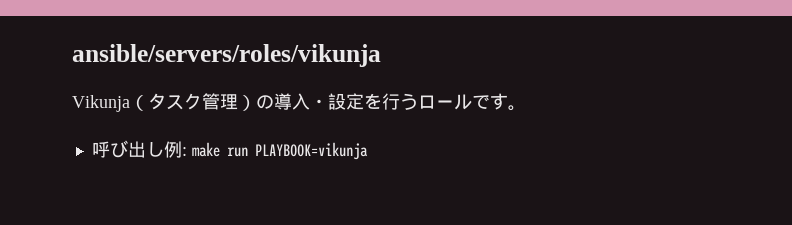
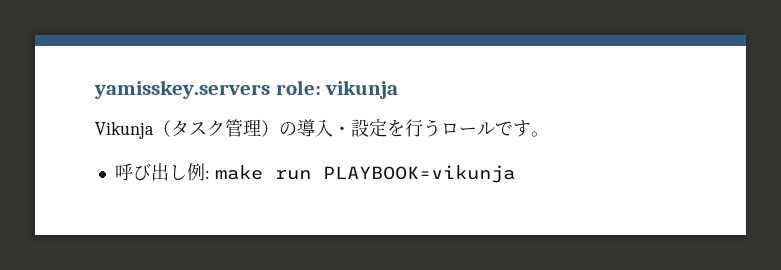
[72,44,381,67] ansible/servers/roles/vikunja -> [94,80,399,99] yamisskey.servers role: vikunja

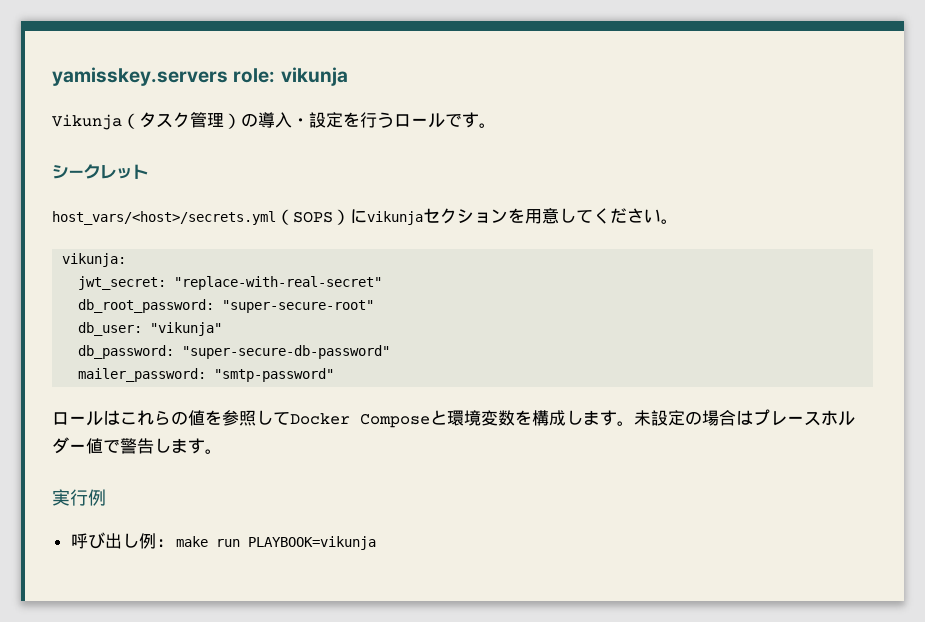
(549, 134) none -> [52,164,148,179] [52,208,678,225] [62,253,127,267] [78,276,383,290] [78,299,375,313] [78,322,223,336] [78,345,391,359] [78,368,335,382] [52,409,855,428] [52,437,222,454] [52,489,106,506] // シークレット // host_vars/<host>/secrets.yml（SOPS）にvikunjaセクションを用意してください。 // vikunja: // jwt_secret: "replace-with-real-secret" // db_root_password: "super-secure-root" // db_user: "vikunja" // db_password: "super-secure-db-password" // mailer_password: "smtp-password" // ロールはこれらの値を参照してDocker Composeと環境変数を構成します。未設定の場合はプレースホルダー値で警告します。 // 実行例

